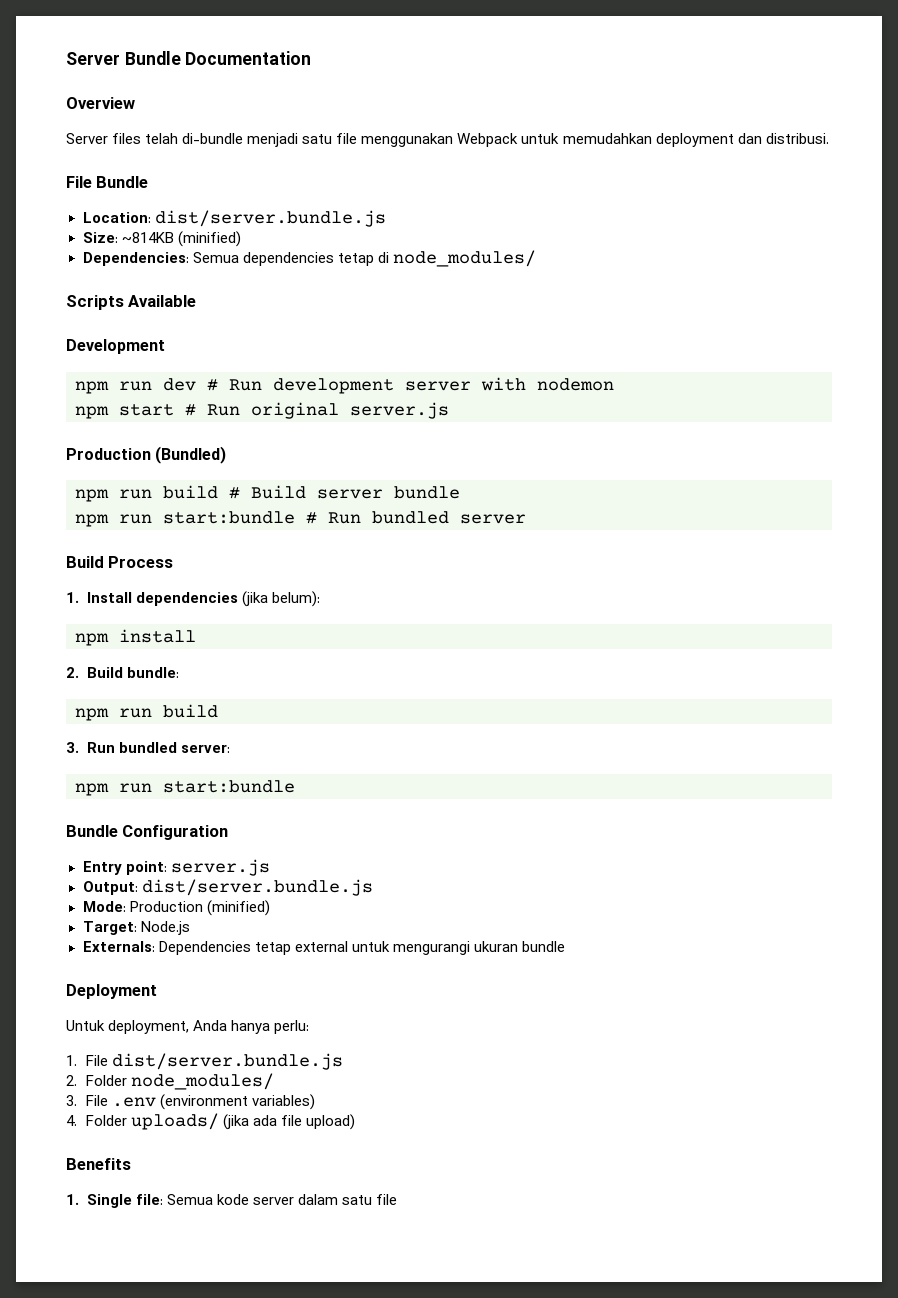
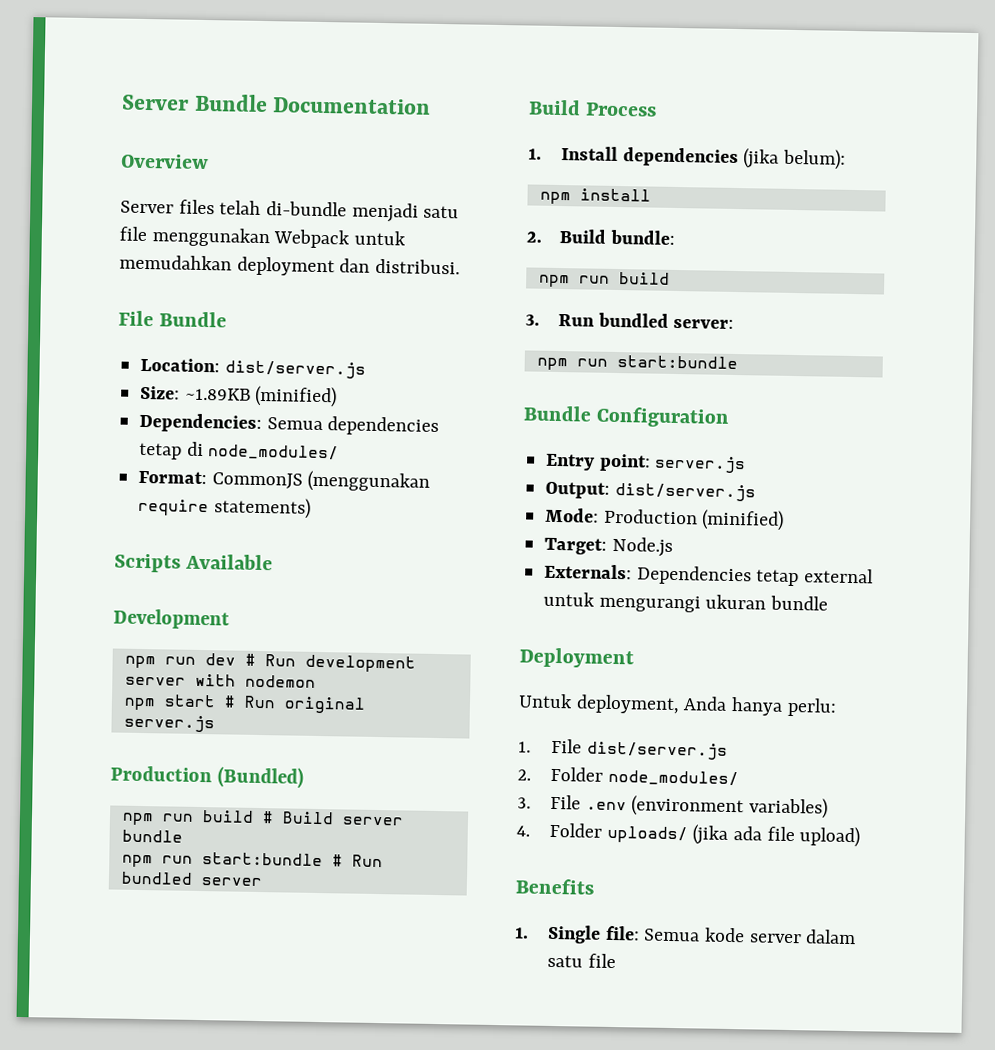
[154,210,386,227] dist/server.bundle.js -> [224,360,366,379] dist/server.js
[121,232,174,243] ~814KB -> [184,387,251,401] ~1.89KB
(536, 258) none -> [138,470,431,493] [138,497,311,519] // Format: CommonJS (menggunakan require statements)
[141,879,373,896] dist/server.bundle.js -> [614,482,756,502] dist/server.js
[112,1053,344,1070] dist/server.bundle.js -> [586,741,728,760] dist/server.js

